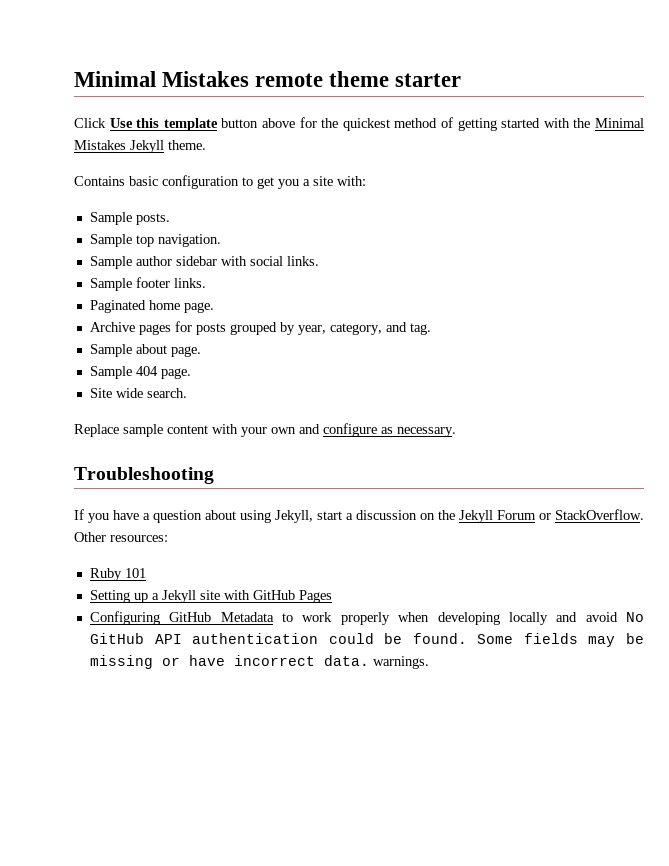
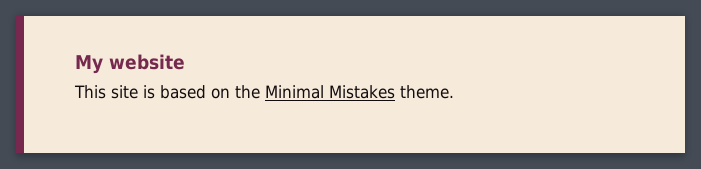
[74,71,462,87] [74,117,570,131] Minimal Mistakes remote theme starter // Click Use this template button above for the quickest method of getting started with -> [75,54,185,74] [74,85,230,99] My website // This site is based on
[130,140,164,153] Jekyll -> (395, 92) none
[74,175,366,189] [89,212,170,225] [89,234,221,247] [89,256,319,269] [89,277,206,291] [89,300,214,313] [89,321,431,335] [89,344,201,357] [89,366,191,379] [89,388,187,398] [74,423,456,437] [74,467,214,484] [74,509,644,523] [74,532,168,542] [89,568,146,581] [89,590,332,603] [89,611,645,625] [89,633,645,647] [89,655,429,669] // Contains basic configuration to get you a site with: // Sample posts. // Sample top navigation. // Sample author sidebar with social links. // Sample footer links. // Paginated home page. // Archive pages for posts grouped by year, category, and tag. // Sample about page. // Sample 404 page. // Site wide search. // Replace sample content with your own and configure as necessary. // Troubleshooting // If you have a question about using Jekyll, start a discussion on the Jekyll Forum or StackOverflow. Other resources: // Ruby 101 // Setting up a Jekyll site with GitHub Pages // Configuring GitHub Metadata to work properly when developing locally and avoid No GitHub API authentication could be found. Some fields may be missing or have incorrect data. warnings. -> (454, 92) none

